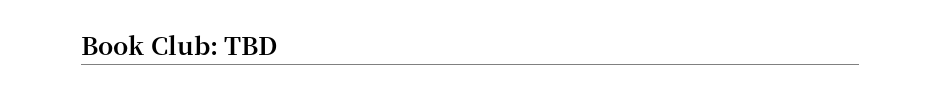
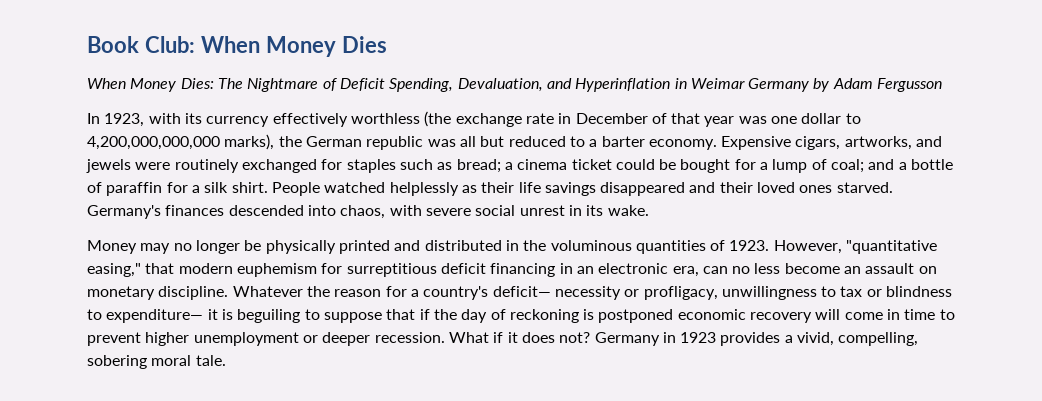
[224,37,278,55] TBD -> [200,36,387,57] [87,78,943,92] [87,111,861,127] [87,134,943,150] [86,159,954,173] [87,182,893,196] [87,205,649,219] [87,240,938,254] [87,263,937,277] [87,286,953,300] [87,309,955,323] [87,332,919,346] [87,355,226,369] When Money Dies // When Money Dies: The Nightmare of Deficit Spending, Devaluation, and Hyperinflation in Weimar Germany by Adam Fergusson // In 1923, with its currency effectively worthless (the exchange rate in December of that year was one dollar to 4,200,000,000,000 marks), the German republic was all but reduced to a barter economy. Expensive cigars, artworks, and jewels were routinely exchanged for staples such as bread; a cinema ticket could be bought for a lump of coal; and a bottle of paraffin for a silk shirt. People watched helplessly as their life savings disappeared and their loved ones starved. Germany's finances descended into chaos, with severe social unrest in its wake. // Money may no longer be physically printed and distributed in the voluminous quantities of 1923. However, "quantitative easing," that modern euphemism for surreptitious deficit financing in an electronic era, can no less become an assault on monetary discipline. Whatever the reason for a country's deficit— necessity or profligacy, unwillingness to tax or blindness to expenditure— it is beguiling to suppose that if the day of reckoning is postponed economic recovery will come in time to prevent higher unemployment or deeper recession. What if it does not? Germany in 1923 provides a vivid, compelling, sobering moral tale.

